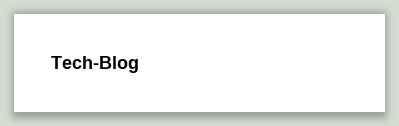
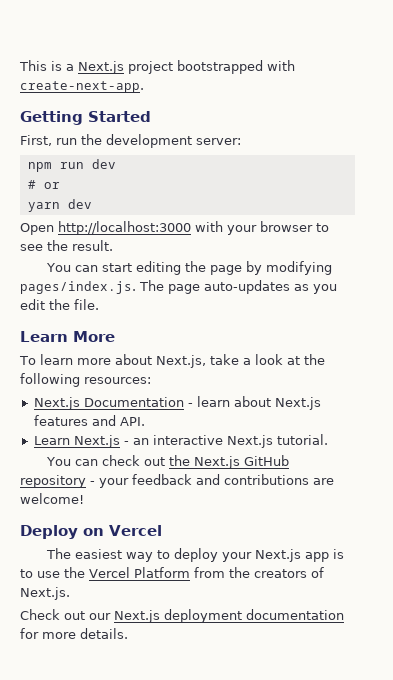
[51,56,139,73] Tech-Blog -> [19,60,295,74] [20,81,144,93] [20,111,151,125] [20,134,241,148] [27,159,116,172] [27,180,60,189] [27,199,92,212] [20,221,329,235] [20,240,113,251] [45,261,332,275] [20,280,337,294] [20,299,99,310] [20,331,115,342] [19,354,325,368] [20,373,151,387] [33,396,321,410] [33,415,145,426] [33,434,328,448] [45,455,289,469] [20,474,334,488] [20,493,84,504] [20,525,162,539] [45,548,344,562] [20,567,324,578] [20,587,70,600] [20,609,344,623] [20,628,128,639] This is a Next.js project bootstrapped with create-next-app. // Getting Started // First, run the development server: // npm run dev // # or // yarn dev // Open http://localhost:3000 with your browser to see the result. // You can start editing the page by modifying pages/index.js. The page auto-updates as you edit the file. // Learn More // To learn more about Next.js, take a look at the following resources: // Next.js Documentation - learn about Next.js features and API. // Learn Next.js - an interactive Next.js tutorial. // You can check out the Next.js GitHub repository - your feedback and contributions are welcome! // Deploy on Vercel // The easiest way to deploy your Next.js app is to use the Vercel Platform from the creators of Next.js. // Check out our Next.js deployment documentation for more details.

